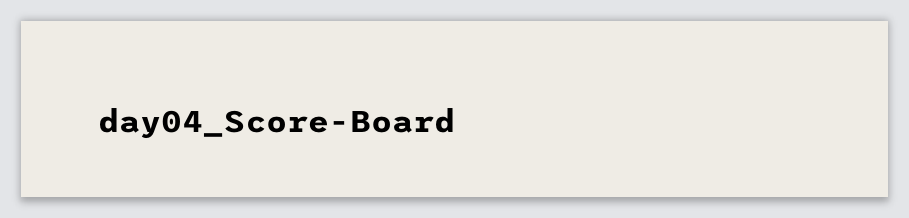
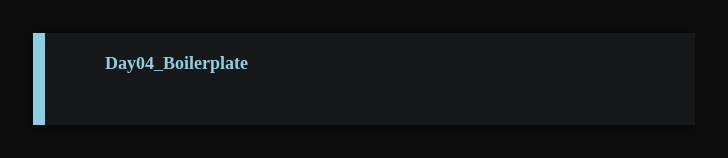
[98,108,455,139] day04_Score-Board -> [105,56,248,73] Day04_Boilerplate

